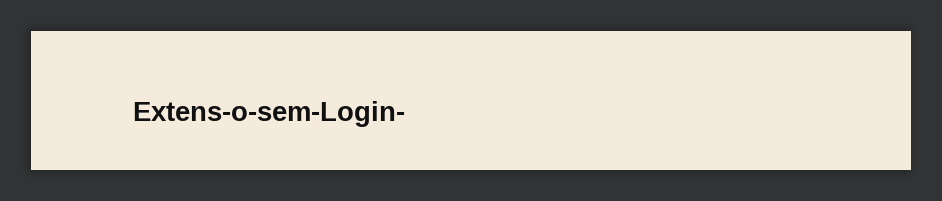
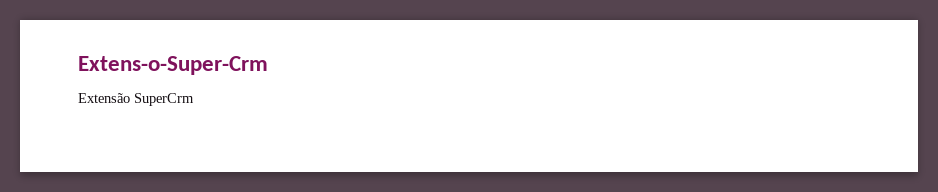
[133,101,405,127] Extens-o-sem-Login- -> [78,56,268,75] [78,93,194,106] Extens-o-Super-Crm // Extensão SuperCrm

